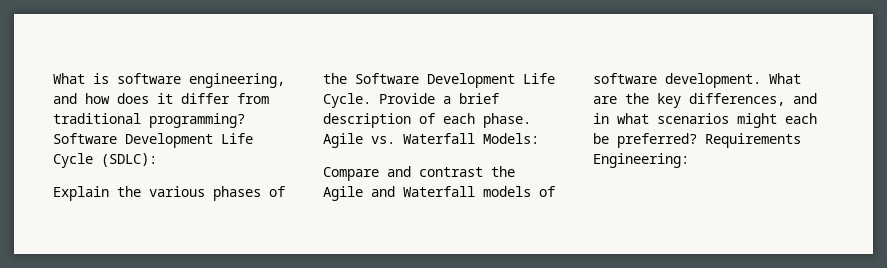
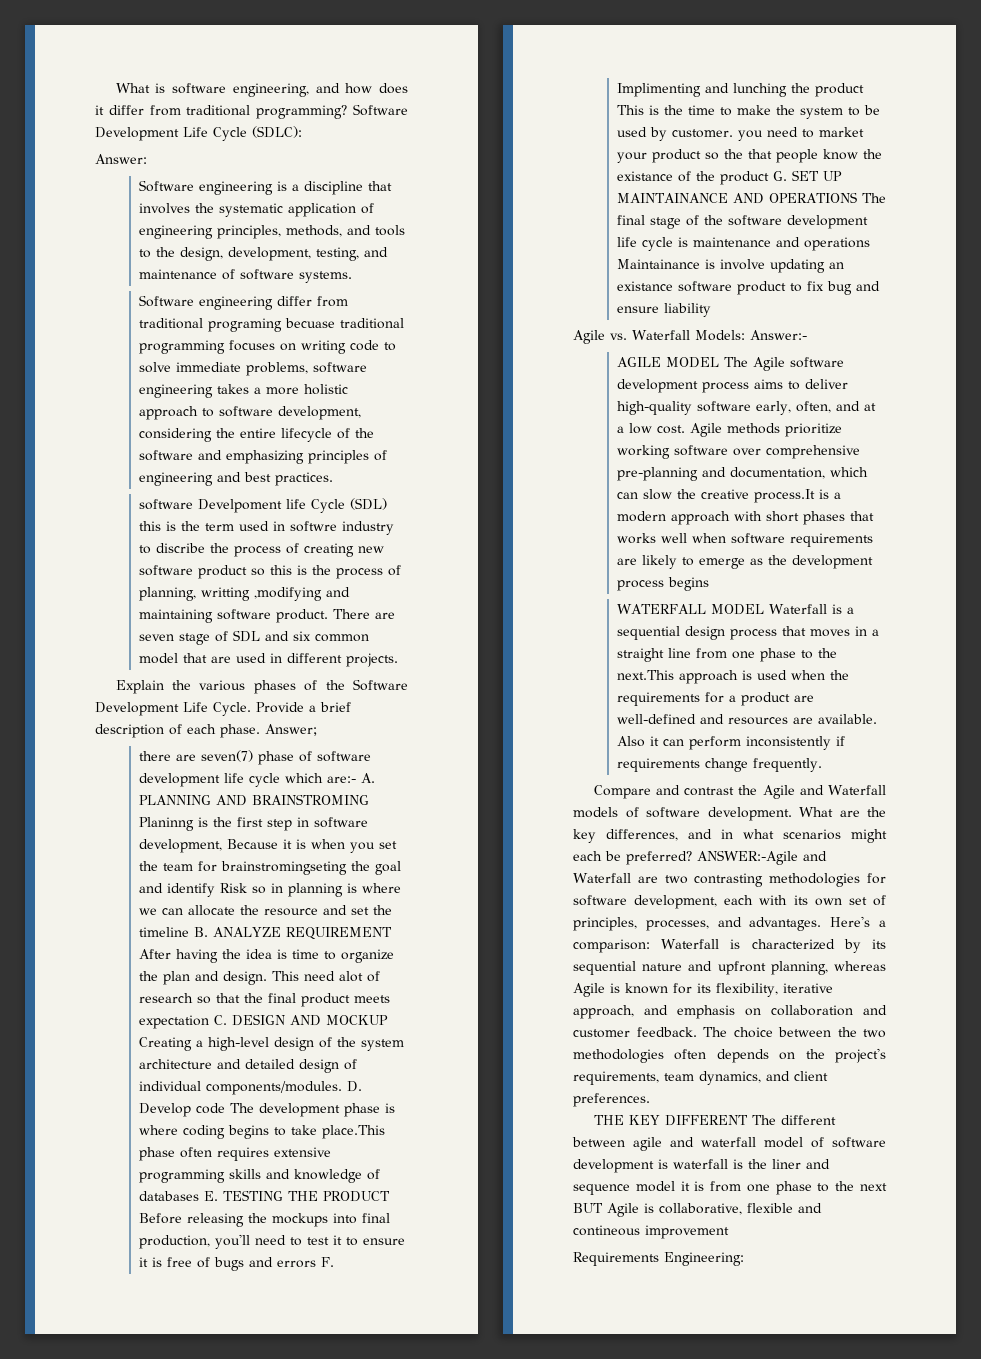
(157, 160) none -> [95,154,147,164] [138,180,392,195] [138,203,374,217] [138,225,405,239] [138,247,388,261] [138,269,352,283] [138,295,348,310] [138,318,404,332] [138,340,396,354] [138,362,367,376] [138,384,348,398] [138,406,361,420] [138,428,374,442] [138,450,387,464] [138,472,333,486] [138,498,387,513] [138,521,394,535] [138,543,384,557] [138,565,401,579] [138,587,350,601] [138,609,395,623] [138,630,369,645] [138,653,398,667] // Answer: // Software engineering is a discipline that involves the systematic application of engineering principles, methods, and tools to the design, development, testing, and maintenance of software systems. // Software engineering differ from traditional programing becuase traditional programming focuses on writing code to solve immediate problems, software engineering takes a more holistic approach to software development, considering the entire lifecycle of the software and emphasizing principles of engineering and best practices. // software Develpoment life Cycle (SDL) this is the term used in softwre industry to discribe the process of creating new software product so this is the process of planning, writting ,modifying and maintaining software product. There are seven stage of SDL and six common model that are used in different projects.
[323,133,539,148] Agile vs. Waterfall Models: -> [265,724,317,736] [138,750,371,765] [138,773,375,787] [138,794,369,806] [138,817,368,831] [138,839,397,853] [138,861,401,875] [138,883,401,897] [138,905,392,916] [138,927,392,940] [138,949,394,963] [138,971,380,985] [138,993,390,1007] [138,1014,388,1029] [138,1037,404,1051] [138,1059,357,1073] [138,1081,362,1095] [138,1103,395,1117] [138,1125,385,1139] [138,1147,331,1161] [138,1169,380,1183] [138,1190,390,1202] [138,1213,390,1227] [138,1234,405,1249] [138,1257,334,1271] [616,83,864,97] [616,105,880,119] [616,127,864,141] [616,149,882,163] [616,170,842,185] [616,192,886,204] [616,215,868,229] [616,237,870,251] [616,259,844,273] [616,281,880,295] [616,303,711,317] [573,330,807,344] [616,357,844,371] [616,379,848,393] [616,401,876,415] [616,423,842,437] [616,445,860,459] [616,467,868,481] [616,489,841,503] [616,511,874,525] [616,533,873,547] [616,555,873,569] [616,577,709,591] [616,604,854,615] [616,626,879,640] [616,648,837,662] [616,670,849,684] [616,692,814,706] [616,714,877,725] [616,736,845,750] [616,758,822,772] Answer; // there are seven(7) phase of software development life cycle which are:- A. PLANNING AND BRAINSTROMING Planinng is the first step in software development, Because it is when you set the team for brainstromingseting the goal and identify Risk so in planning is where we can allocate the resource and set the timeline B. ANALYZE REQUIREMENT After having the idea is time to organize the plan and design. This need alot of research so that the final product meets expectation C. DESIGN AND MOCKUP Creating a high-level design of the system architecture and detailed design of individual components/modules. D. Develop code The development phase is where coding begins to take place.This phase often requires extensive programming skills and knowledge of databases E. TESTING THE PRODUCT Before releasing the mockups into final production, you'll need to test it to ensure it is free of bugs and errors F. Implimenting and lunching the product This is the time to make the system to be used by customer. you need to market your product so the that people know the existance of the product G. SET UP MAINTAINANCE AND OPERATIONS The final stage of the software development life cycle is maintenance and operations Maintainance is involve updating an existance software product to fix bug and ensure liability // Agile vs. Waterfall Models: Answer:- // AGILE MODEL The Agile software development process aims to deliver high-quality software early, often, and at a low cost. Agile methods prioritize working software over comprehensive pre-planning and documentation, which can slow the creative process.It is a modern approach with short phases that works well when software requirements are likely to emerge as the development process begins // WATERFALL MODEL Waterfall is a sequential design process that moves in a straight line from one phase to the next.This approach is used when the requirements for a product are well-defined and resources are available. Also it can perform inconsistently if requirements change frequently.
(697, 140) none -> [697,850,827,865] [573,873,886,887] [573,895,886,909] [573,916,886,931] [573,939,886,953] [573,961,886,975] [573,983,833,997] [573,1005,887,1019] [573,1027,886,1038] [573,1048,886,1063] [573,1071,828,1085] [573,1093,650,1107] [593,1115,836,1126] [572,1137,886,1151] [573,1159,830,1173] [573,1181,887,1195] [573,1203,822,1217] [573,1225,729,1239] ANSWER:-Agile and Waterfall are two contrasting methodologies for software development, each with its own set of principles, processes, and advantages. Here's a comparison: Waterfall is characterized by its sequential nature and upfront planning, whereas Agile is known for its flexibility, iterative approach, and emphasis on collaboration and customer feedback. The choice between the two methodologies often depends on the project's requirements, team dynamics, and client preferences. // THE KEY DIFFERENT The different between agile and waterfall model of software development is waterfall is the liner and sequence model it is from one phase to the next BUT Agile is collaborative, flexible and contineous improvement //

